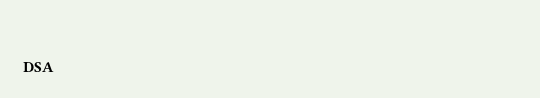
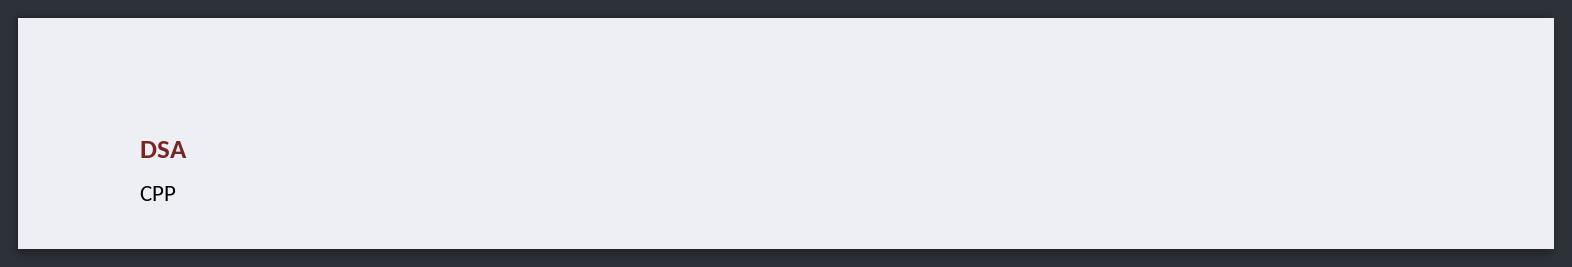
(54, 67) none -> [140,186,176,201] // CPP

